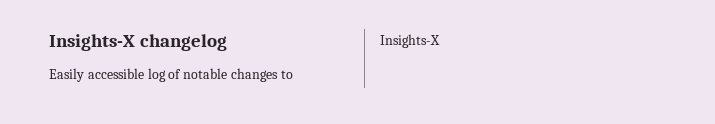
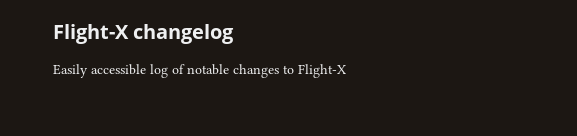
[49,34,135,51] Insights-X -> [53,24,129,44] Flight-X
[380,34,440,48] Insights-X -> [298,64,347,78] Flight-X

